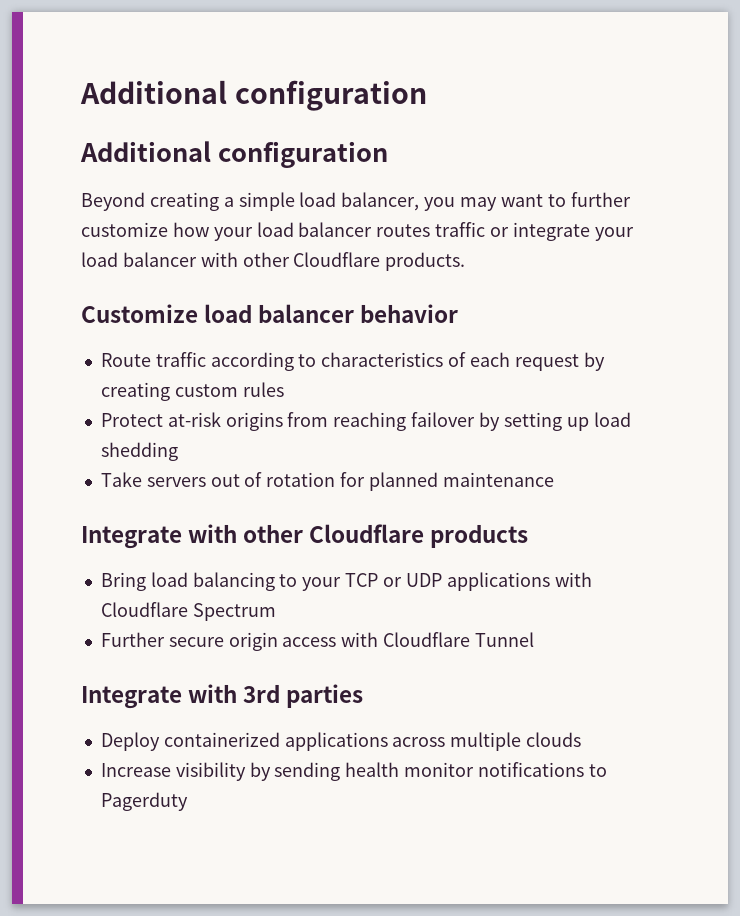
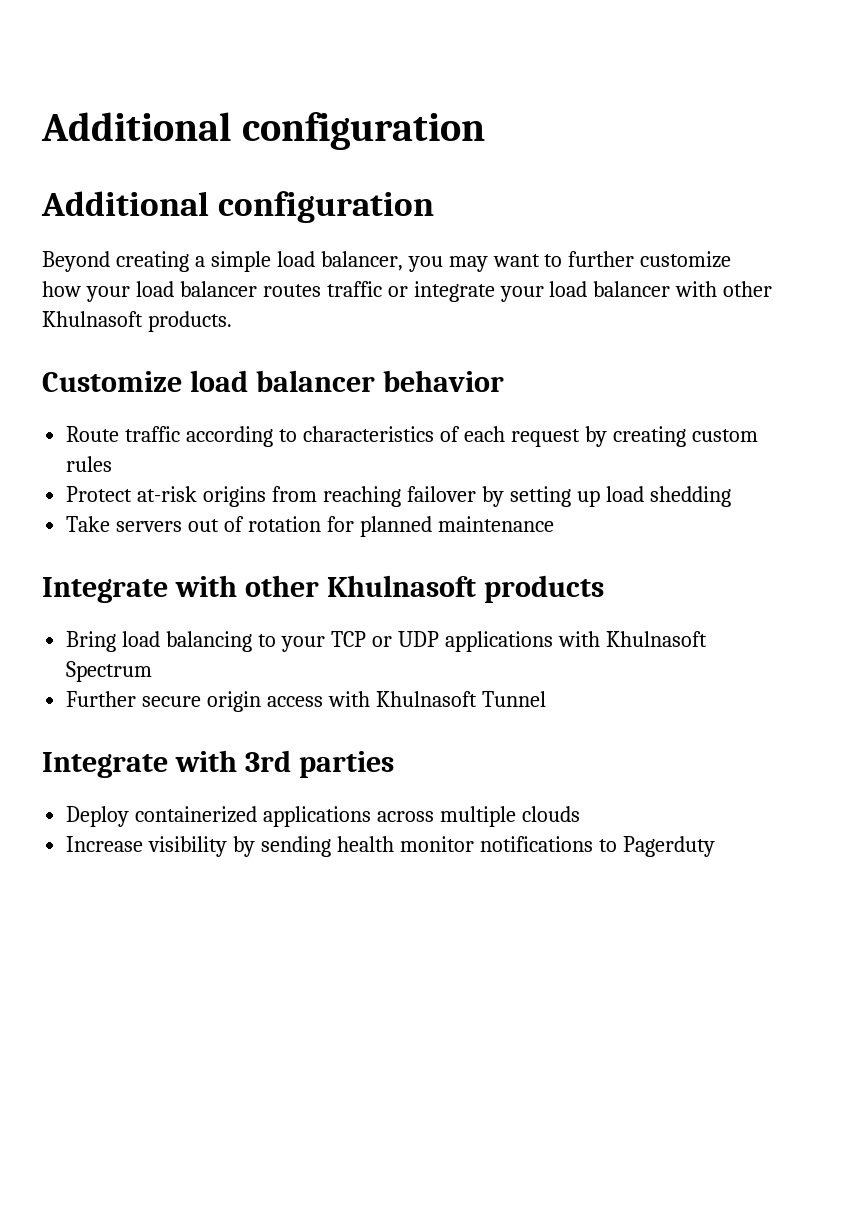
[293,252,381,267] Cloudflare -> [42,311,143,327] Khulnasoft
[309,524,425,543] Cloudflare -> [326,575,476,597] Khulnasoft
[100,602,188,617] Cloudflare -> [605,631,707,647] Khulnasoft
[383,632,471,647] Cloudflare -> [375,691,477,707] Khulnasoft

